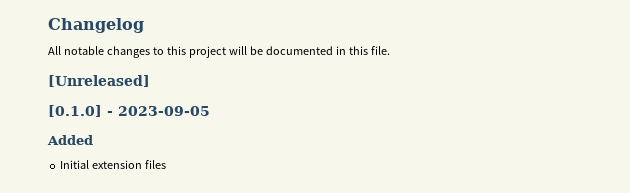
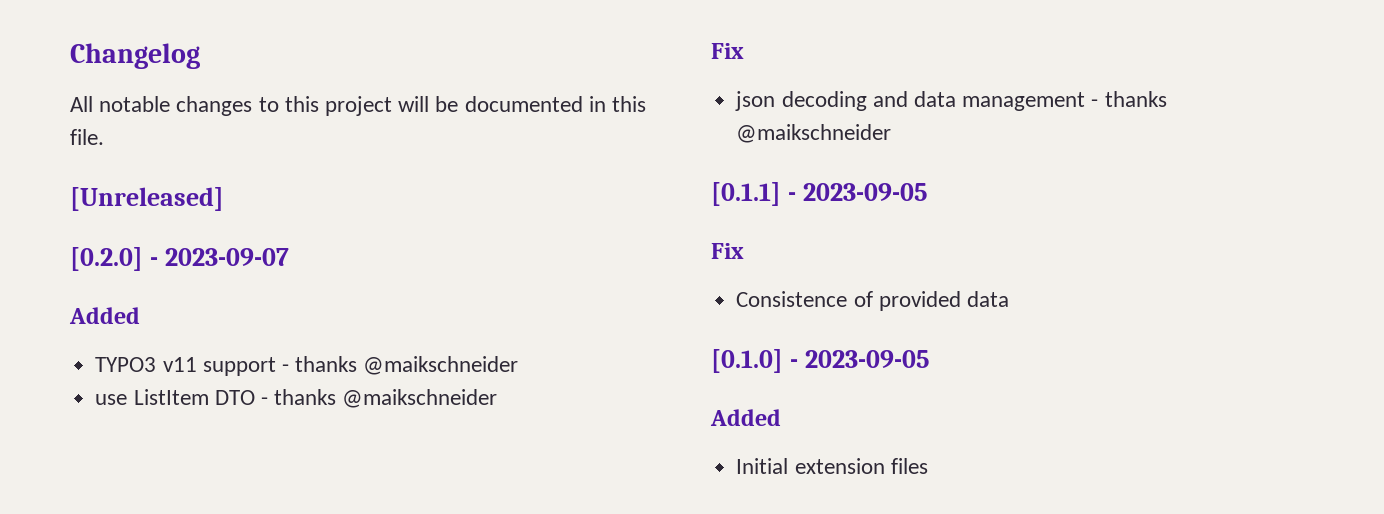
(150, 81) none -> [70,247,289,271] [69,307,140,324] [95,356,519,376] [95,389,498,408] [711,43,744,59] [735,91,1167,111] [736,124,892,143] [711,182,928,206] [711,243,744,259] [736,291,1009,311] // [0.2.0] - 2023-09-07 // Added // TYPO3 v11 support - thanks @maikschneider // use ListItem DTO - thanks @maikschneider // Fix // json decoding and data management - thanks @maikschneider // [0.1.1] - 2023-09-05 // Fix // Consistence of provided data

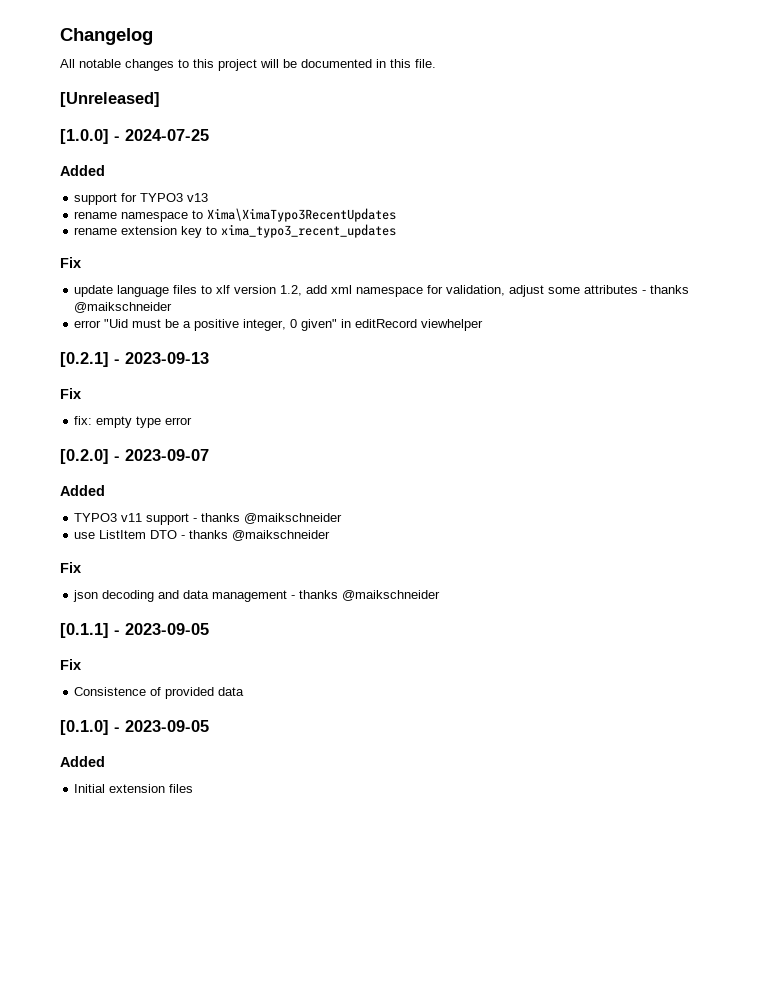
(224, 199) none -> [60,129,209,144] [60,165,105,176] [74,193,209,205] [74,208,397,222] [74,224,397,238] [60,257,81,268] [74,285,690,297] [74,302,173,313] [74,319,484,331] [60,352,209,367] [60,388,81,399] [74,416,193,428] // [1.0.0] - 2024-07-25 // Added // support for TYPO3 v13 // rename namespace to Xima\XimaTypo3RecentUpdates // rename extension key to xima_typo3_recent_updates // Fix // update language files to xlf version 1.2, add xml namespace for validation, adjust some attributes - thanks @maikschneider // error "Uid must be a positive integer, 0 given" in editRecord viewhelper // [0.2.1] - 2023-09-13 // Fix // fix: empty type error

